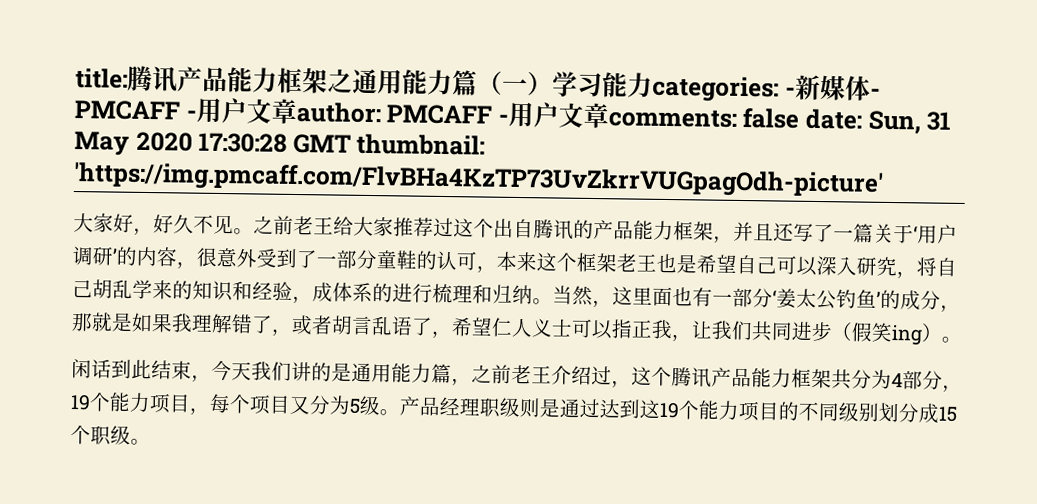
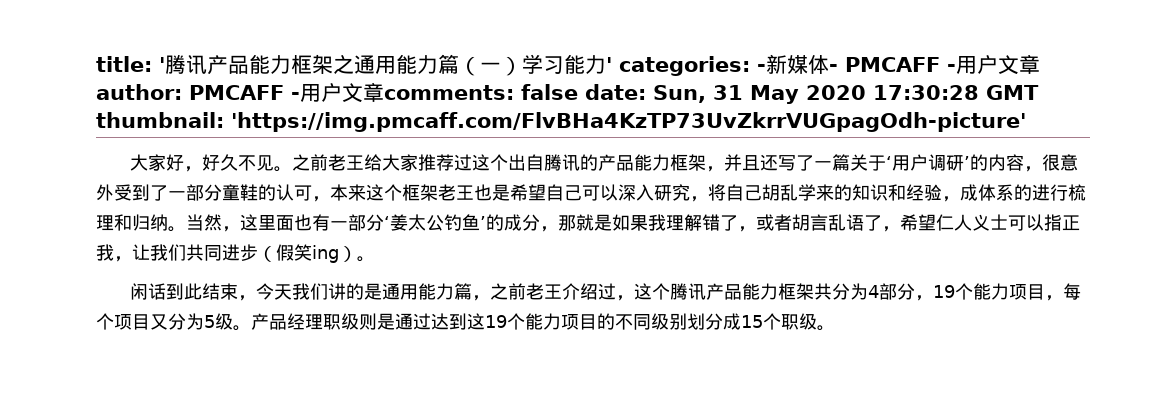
(128, 78) none -> [159,57,165,72] '
(653, 85) none -> [606,57,612,72] '

